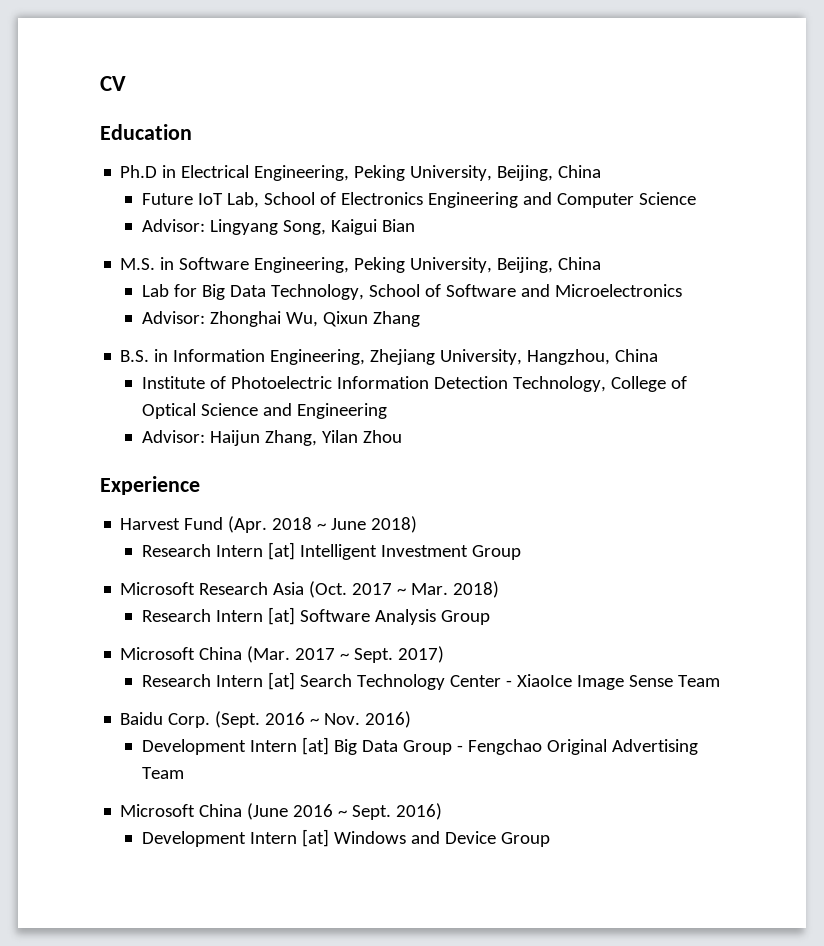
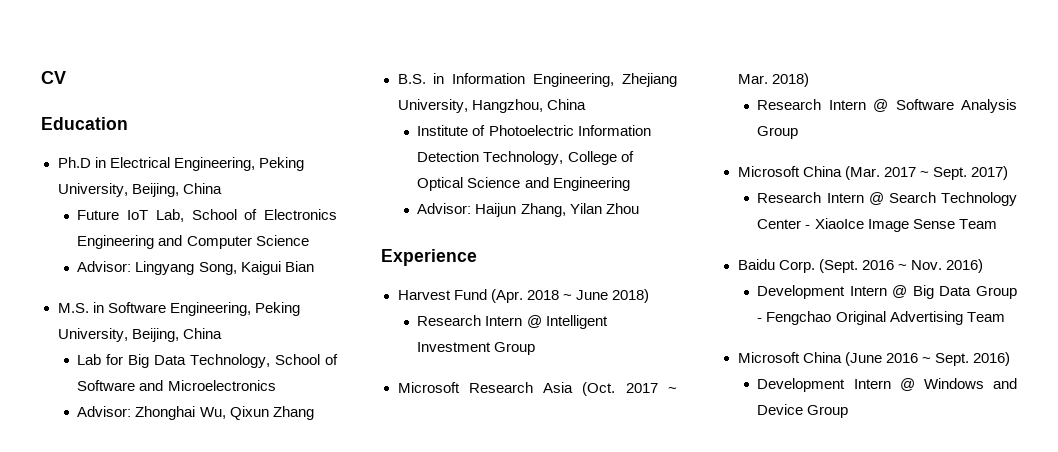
[267,542,295,560] [at] -> [526,315,542,328] @
[267,607,295,625] [at] -> [873,99,889,112] @
[267,672,295,690] [at] -> [868,192,884,205] @
[301,737,329,755] [at] -> [892,285,908,298] @
[301,829,329,847] [at] -> [899,378,915,391] @

